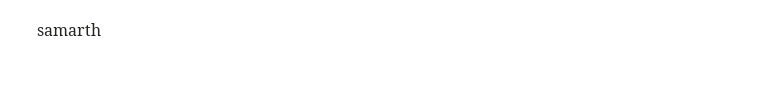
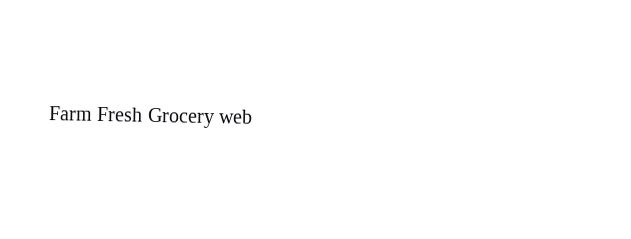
[37,23,101,36] samarth -> [48,106,254,129] Farm Fresh Grocery web

